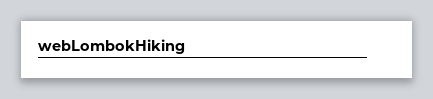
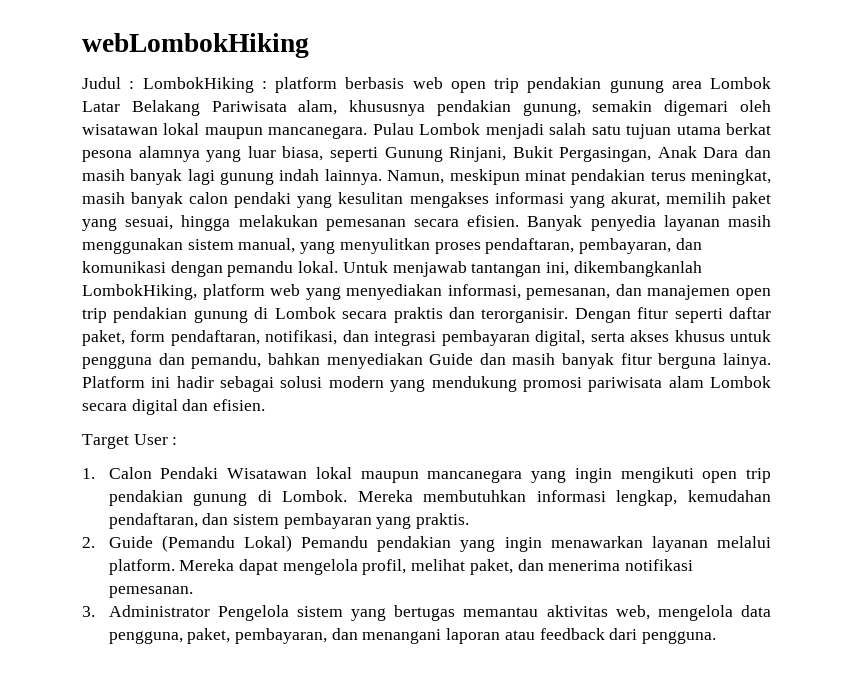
(185, 46) none -> [82,77,771,93] [82,100,772,116] [82,123,771,139] [82,146,772,162] [82,169,772,185] [82,192,771,208] [82,215,771,231] [82,238,702,254] [82,261,702,277] [82,284,771,300] [82,307,771,323] [82,330,771,346] [82,353,771,369] [82,376,772,392] [82,399,266,415] [82,434,178,449] [82,467,771,483] [108,490,772,506] [108,513,470,529] [82,535,771,552] [108,559,694,575] [108,586,193,598] [82,605,771,621] [108,628,717,644] // Judul : LombokHiking : platform berbasis web open trip pendakian gunung area Lombok Latar Belakang Pariwisata alam, khususnya pendakian gunung, semakin digemari oleh wisatawan lokal maupun mancanegara. Pulau Lombok menjadi salah satu tujuan utama berkat pesona alamnya yang luar biasa, seperti Gunung Rinjani, Bukit Pergasingan, Anak Dara dan masih banyak lagi gunung indah lainnya. Namun, meskipun minat pendakian terus meningkat, masih banyak calon pendaki yang kesulitan mengakses informasi yang akurat, memilih paket yang sesuai, hingga melakukan pemesanan secara efisien. Banyak penyedia layanan masih menggunakan sistem manual, yang menyulitkan proses pendaftaran, pembayaran, dan komunikasi dengan pemandu lokal. Untuk menjawab tantangan ini, dikembangkanlah LombokHiking, platform web yang menyediakan informasi, pemesanan, dan manajemen open trip pendakian gunung di Lombok secara praktis dan terorganisir. Dengan fitur seperti daftar paket, form pendaftaran, notifikasi, dan integrasi pembayaran digital, serta akses khusus untuk pengguna dan pemandu, bahkan menyediakan Guide dan masih banyak fitur berguna lainya. Platform ini hadir sebagai solusi modern yang mendukung promosi pariwisata alam Lombok secara digital dan efisien. // Target User : // 1. Calon Pendaki Wisatawan lokal maupun mancanegara yang ingin mengikuti open trip pendakian gunung di Lombok. Mereka membutuhkan informasi lengkap, kemudahan pendaftaran, dan sistem pembayaran yang praktis. // 2. Guide (Pemandu Lokal) Pemandu pendakian yang ingin menawarkan layanan melalui platform. Mereka dapat mengelola profil, melihat paket, dan menerima notifikasi pemesanan. // 3. Administrator Pengelola sistem yang bertugas memantau aktivitas web, mengelola data pengguna, paket, pembayaran, dan menangani laporan atau feedback dari pengguna.

